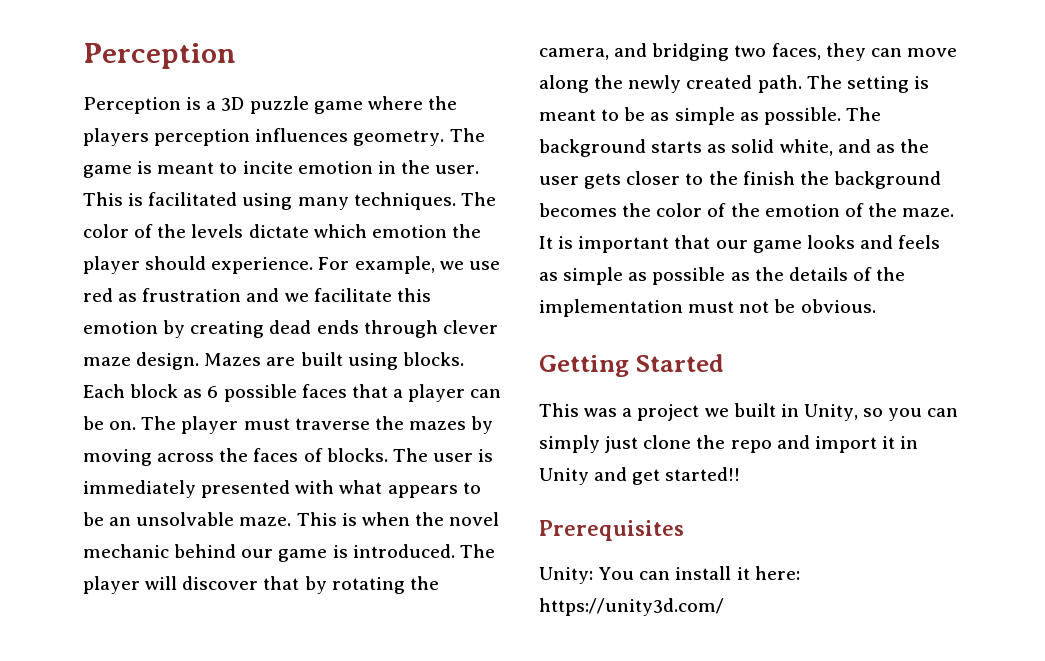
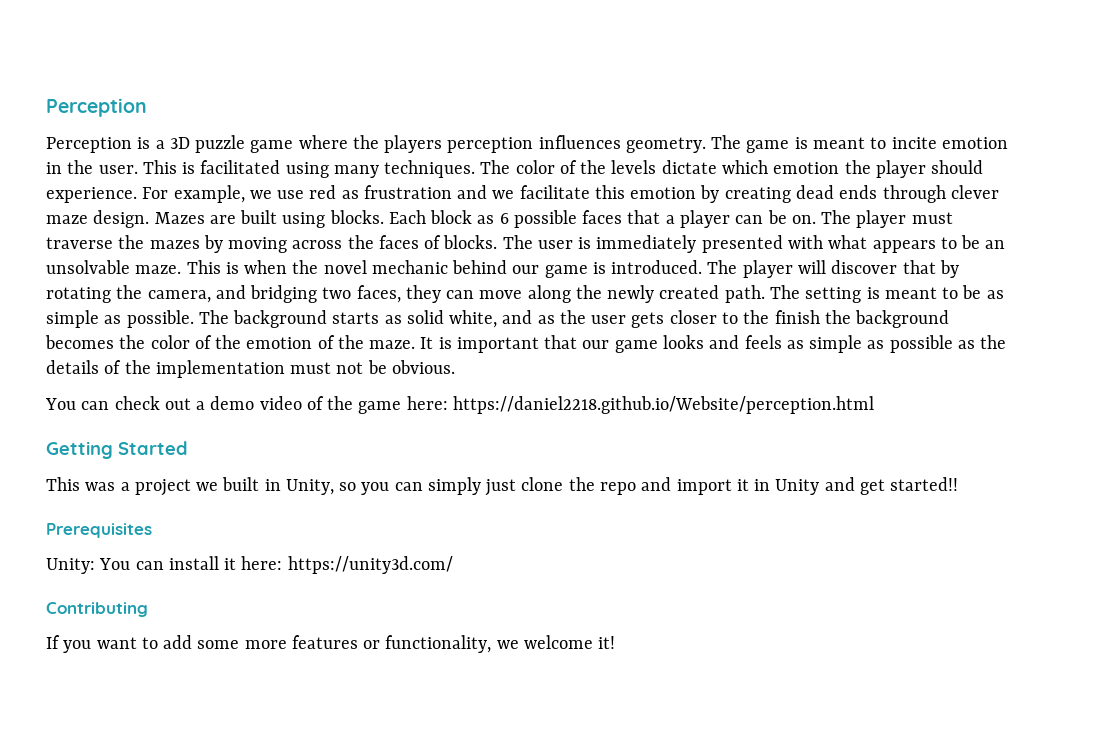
(876, 306) none -> [45,396,874,414] // You can check out a demo video of the game here: https://daniel2218.github.io/Website/perception.html
(724, 607) none -> [46,602,148,617] [46,635,616,653] // Contributing // If you want to add some more features or functionality, we welcome it!

